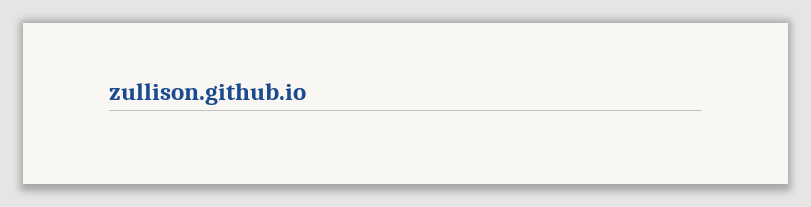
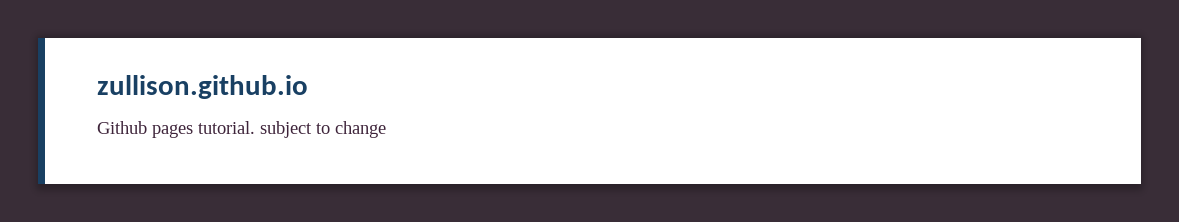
(306, 94) none -> [97,121,386,138] // Github pages tutorial. subject to change

